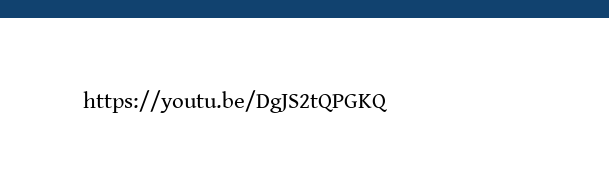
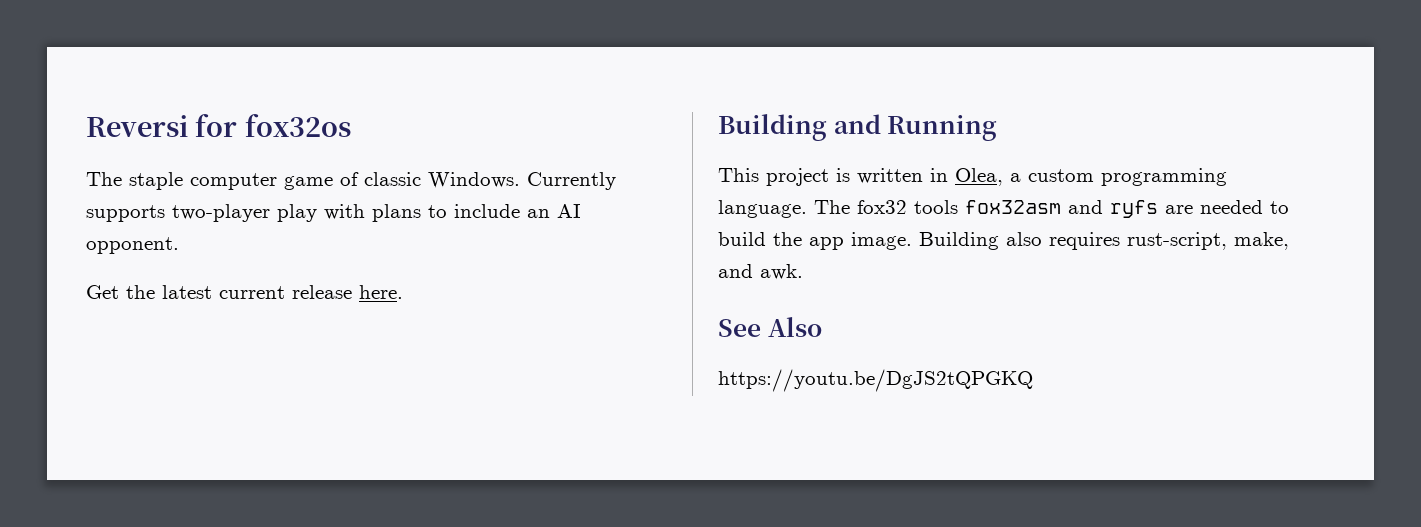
(83, 101) none -> [86,114,351,137] [86,172,616,190] [86,204,581,222] [86,237,179,254] [86,285,403,299] [718,114,998,141] [718,168,1227,186] [718,200,1289,218] [718,232,1289,250] [718,264,803,280] [718,317,822,337] Reversi for fox32os // The staple computer game of classic Windows. Currently supports two-player play with plans to include an AI opponent. // Get the latest current release here. // Building and Running // This project is written in Olea, a custom programming language. The fox32 tools fox32asm and ryfs are needed to build the app image. Building also requires rust-script, make, and awk. // See Also //

